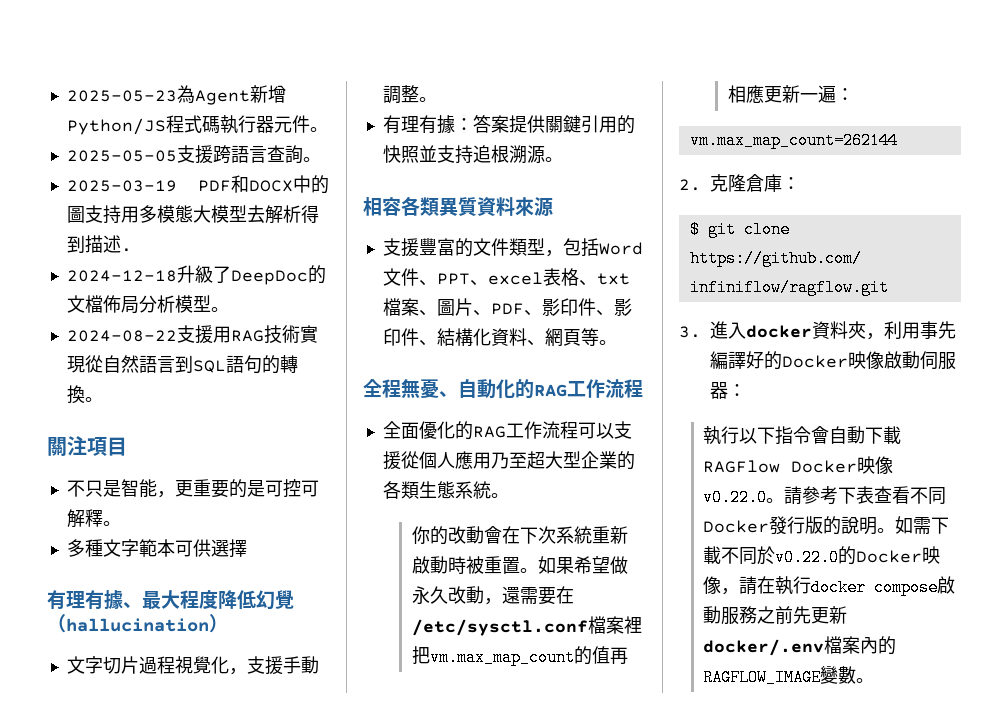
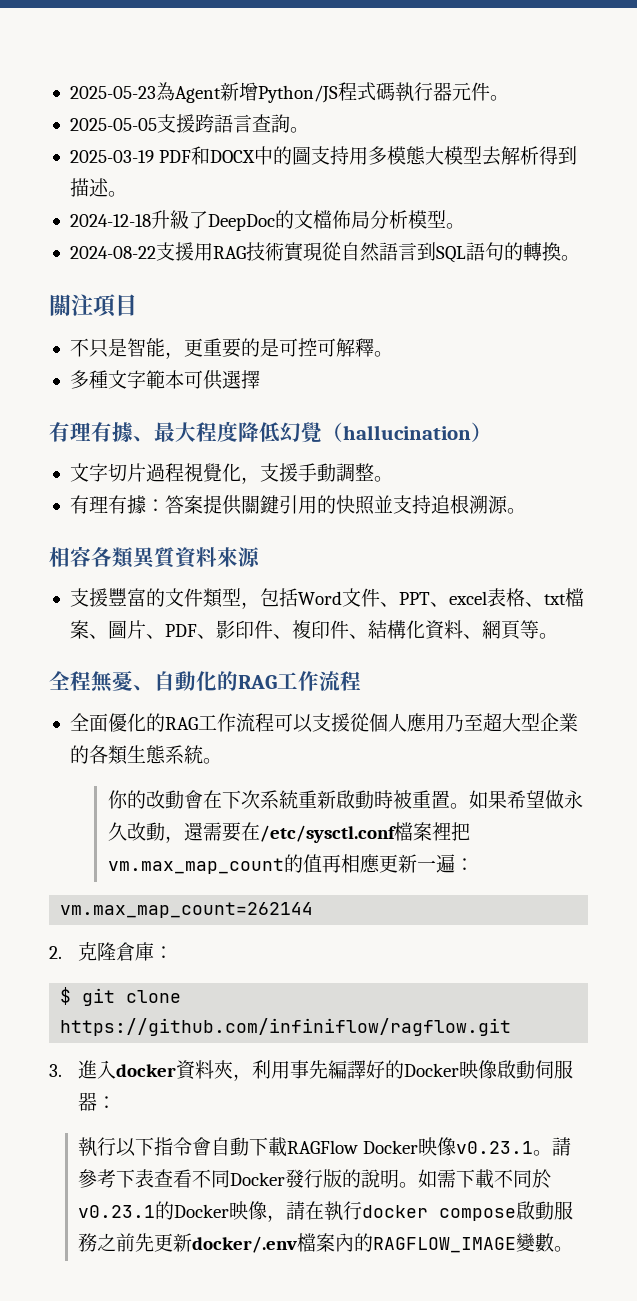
[120,248,132,252] . -> [107,191,127,197] 。
[613,298,632,316] 影 -> [291,620,311,639] 複
[703,489,768,506] v0.22.0 -> [456,1141,534,1154] v0.23.1
[775,549,840,566] v0.22.0 -> [78,1205,156,1218] v0.23.1

